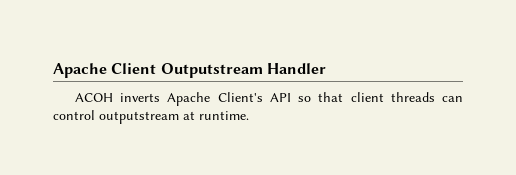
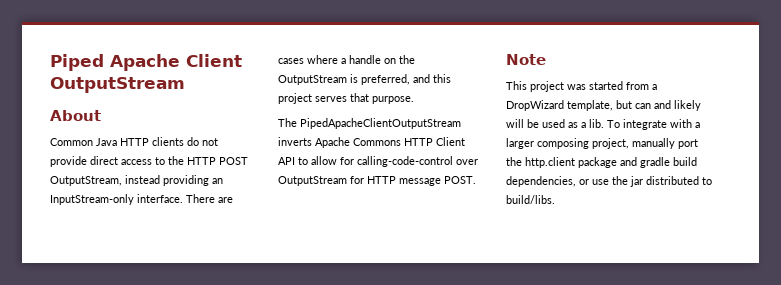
(53, 70) none -> [50,54,104,71] Piped
[160,63,326,78] [74,92,463,106] [53,110,249,124] Outputstream Handler // ACOH inverts Apache Client's API so that client threads can control outputstream at runtime. -> [50,77,185,93] [50,110,101,121] [50,137,218,146] [50,156,248,167] [50,175,223,186] [50,194,233,205] [278,55,415,64] [278,74,451,85] [278,93,414,104] [278,118,461,129] [278,137,465,148] [278,156,478,167] [278,176,476,186] [506,54,546,65] [506,81,657,92] [506,100,701,111] [506,119,700,130] [506,138,698,149] [506,157,697,168] [506,176,712,187] [506,195,555,204] OutputStream // About // Common Java HTTP clients do not provide direct access to the HTTP POST OutputStream, instead providing an InputStream-only interface. There are cases where a handle on the OutputStream is preferred, and this project serves that purpose. // The PipedApacheClientOutputStream inverts Apache Commons HTTP Client API to allow for calling-code-control over OutputStream for HTTP message POST. // Note // This project was started from a DropWizard template, but can and likely will be used as a lib. To integrate with a larger composing project, manually port the http.client package and gradle build dependencies, or use the jar distributed to build/libs.

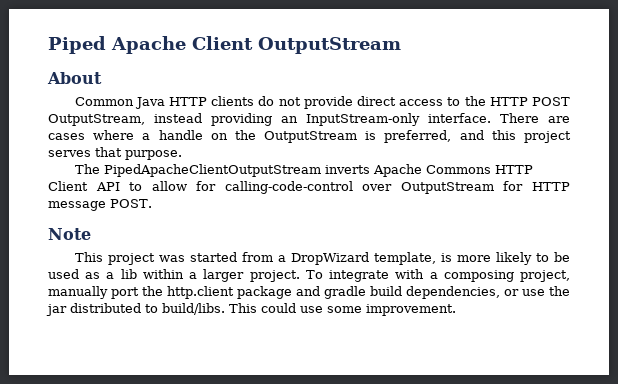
[616,100,701,111] [506,119,604,128] but can and likely will be used as a lib. -> [440,252,570,265] [48,269,300,282] is more likely to be used as a lib within a larger project.
[506,138,534,149] larger -> (438, 275) none
(555, 199) none -> [229,303,456,316] This could use some improvement.

